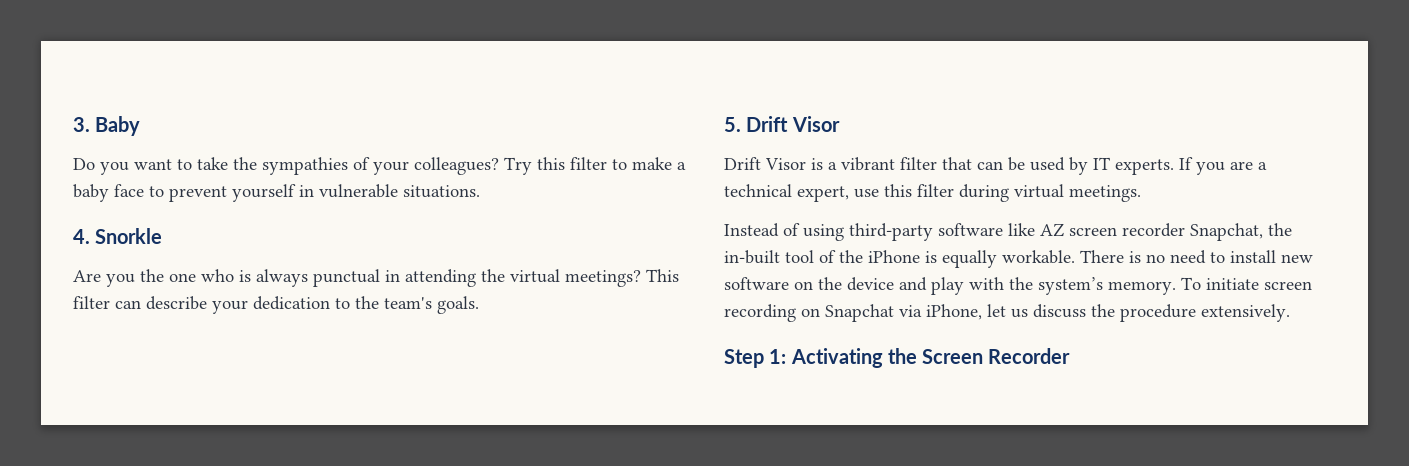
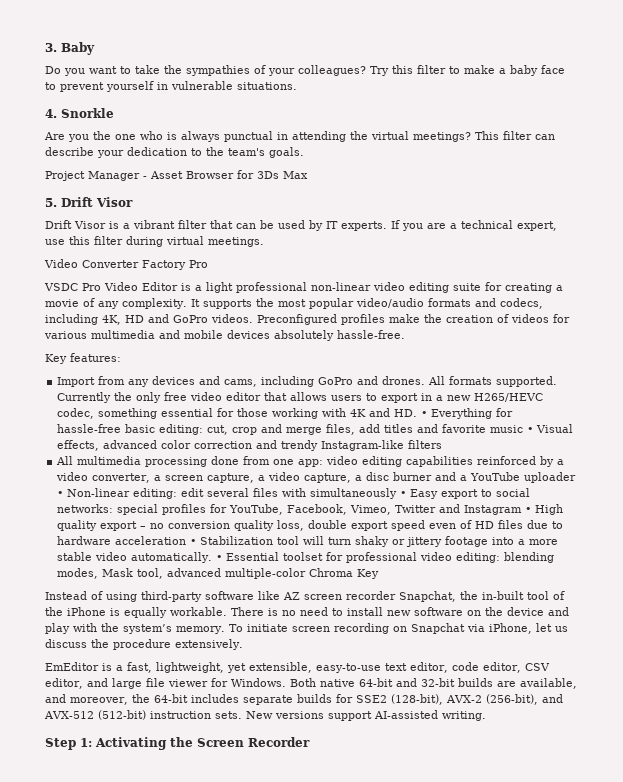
(479, 305) none -> [45,170,308,181] // Project Manager - Asset Browser for 3Ds Max
(1141, 193) none -> [44,259,208,270] [44,282,563,293] [45,298,543,309] [45,314,570,325] [44,330,405,341] [45,353,121,364] [57,376,558,387] [57,392,544,403] [57,408,514,419] [57,424,574,435] [57,440,443,451] [56,456,565,467] [56,472,577,483] [57,488,531,499] [57,504,564,515] [57,520,564,531] [57,536,559,547] [57,552,555,563] [57,568,380,579] // Video Converter Factory Pro // VSDC Pro Video Editor is a light professional non-linear video editing suite for creating a movie of any complexity. It supports the most popular video/audio formats and codecs, including 4K, HD and GoPro videos. Preconfigured profiles make the creation of videos for various multimedia and mobile devices absolutely hassle-free. // Key features: // Import from any devices and cams, including GoPro and drones. All formats supported. Сurrently the only free video editor that allows users to export in a new H265/HEVC codec, something essential for those working with 4K and HD. • Everything for hassle-free basic editing: cut, crop and merge files, add titles and favorite music • Visual effects, advanced color correction and trendy Instagram-like filters // All multimedia processing done from one app: video editing capabilities reinforced by a video converter, a screen capture, a video capture, a disc burner and a YouTube uploader • Non-linear editing: edit several files with simultaneously • Easy export to social networks: special profiles for YouTube, Facebook, Vimeo, Twitter and Instagram • High quality export – no conversion quality loss, double export speed even of HD files due to hardware acceleration • Stabilization tool will turn shaky or jittery footage into a more stable video automatically. • Essential toolset for professional video editing: blending modes, Mask tool, advanced multiple-color Chroma Key
(1290, 313) none -> [45,662,550,673] [45,678,577,689] [45,694,563,705] [44,710,486,721] // EmEditor is a fast, lightweight, yet extensible, easy-to-use text editor, code editor, CSV editor, and large file viewer for Windows. Both native 64-bit and 32-bit builds are available, and moreover, the 64-bit includes separate builds for SSE2 (128-bit), AVX-2 (256-bit), and AVX-512 (512-bit) instruction sets. New versions support AI-assisted writing.

